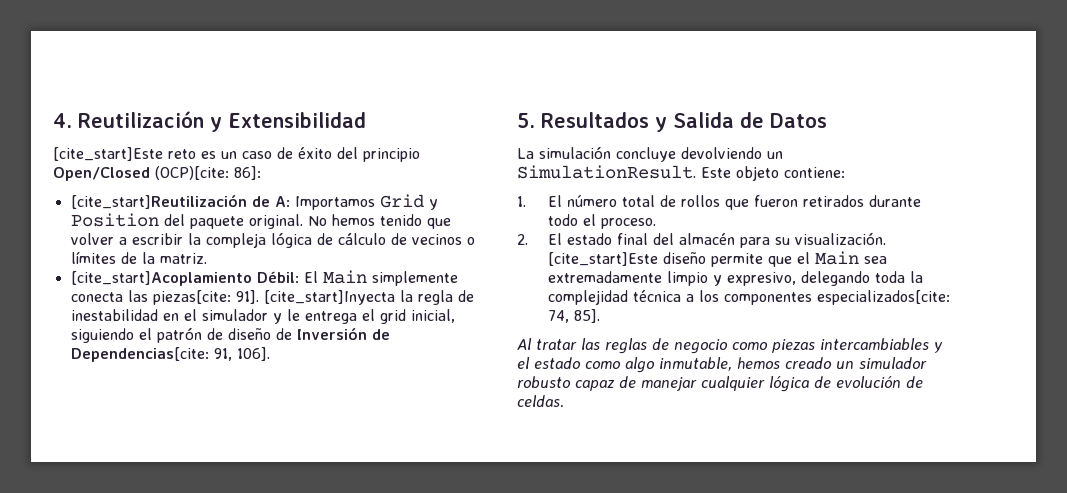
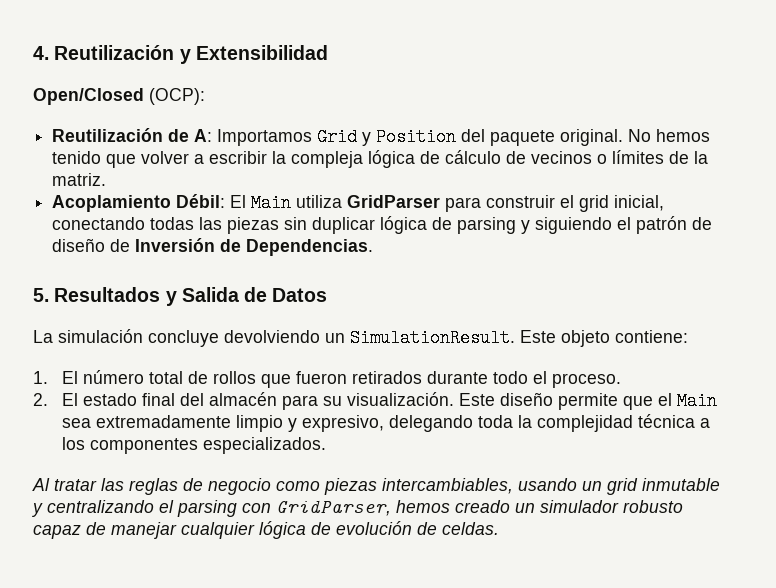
[53,147,420,162] [53,166,261,181] [70,195,247,209] [cite_start]Este reto es un caso de éxito del principio Open/Closed (OCP)[cite: 86]: // [cite_start]Reutilización -> [33,88,205,105] [52,128,164,142] Open/Closed (OCP): // Reutilización
[70,271,252,286] [cite_start]Acoplamiento -> [52,195,172,212] Acoplamiento
[371,271,458,286] [70,290,474,305] [70,309,455,324] simplemente conecta las piezas[cite: 91]. [cite_start]Inyecta la regla de inestabilidad en el simulador y le entrega el grid inicial, -> [296,195,665,212] [52,216,531,234] utiliza GridParser para construir el grid inicial, conectando todas las piezas sin duplicar lógica de parsing y
[70,347,270,362] Dependencias[cite: 91, 106]. -> [246,239,374,256] Dependencias.
[548,252,659,266] [cite_start]Este -> [459,393,496,406] Este
[817,290,951,305] [548,309,601,323] especializados[cite: 74, 85]. -> [203,437,327,454] especializados.
[820,338,943,353] [517,357,732,373] intercambiables y el estado como algo inmutable, -> [382,478,720,495] [32,500,391,517] intercambiables, usando un grid inmutable y centralizando el parsing con GridParser,

